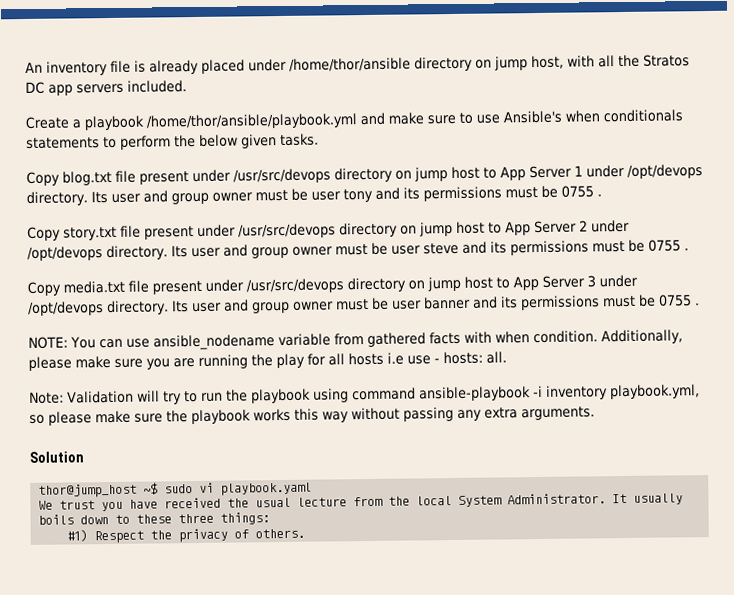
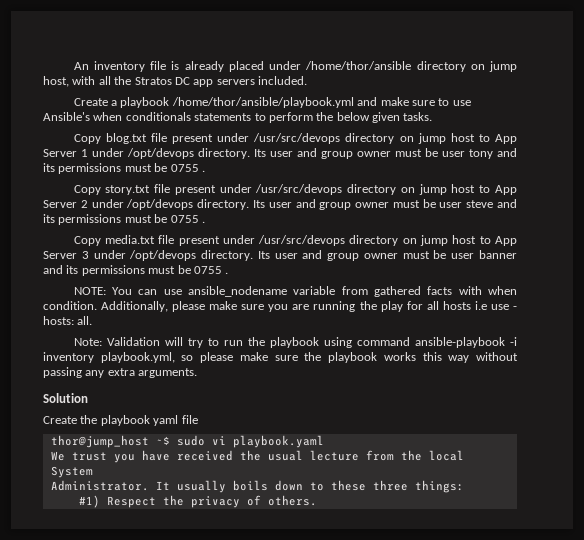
(84, 457) none -> [43,415,198,426] // Create the playbook yaml file
(503, 501) none -> (93, 472) //

